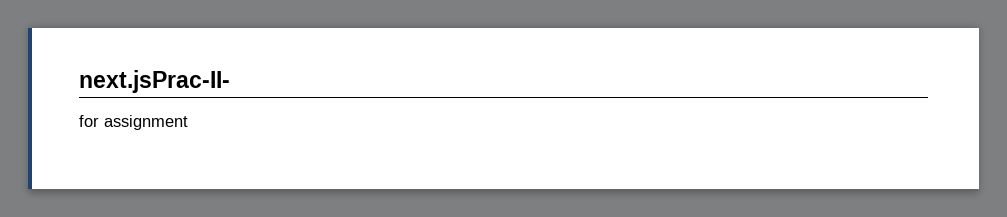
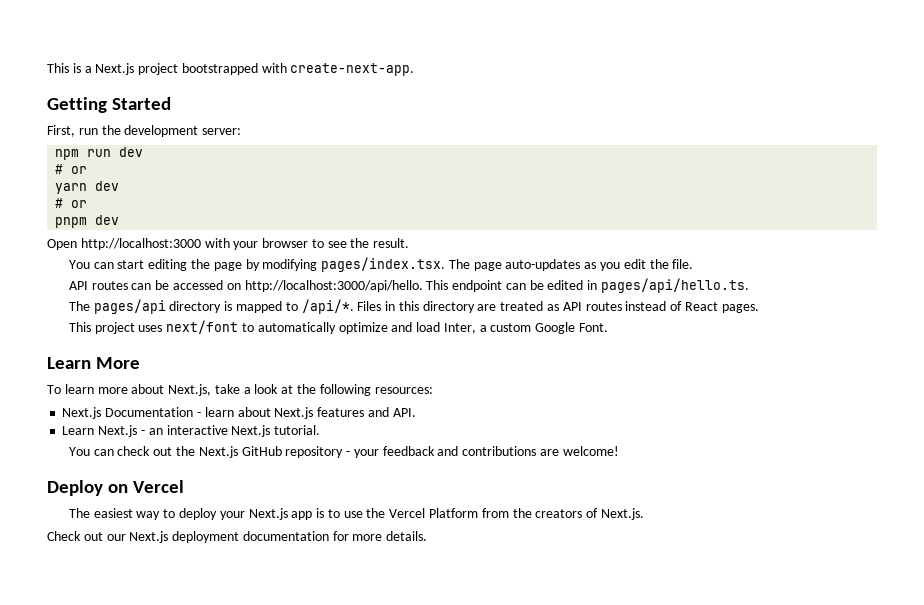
[79,70,230,93] [79,115,188,130] next.jsPrac-II- // for assignment -> [47,63,415,76] [47,97,172,113] [47,125,242,137] [55,147,144,160] [55,164,88,174] [55,181,120,194] [55,198,88,208] [55,215,120,228] [47,238,410,250] [68,257,694,272] [68,278,750,293] [68,299,759,314] [68,320,609,334] [47,357,141,369] [47,384,433,396] [62,407,416,419] [62,425,321,437] [68,446,619,458] [47,480,185,496] [68,508,644,520] [47,531,428,543] This is a Next.js project bootstrapped with create-next-app. // Getting Started // First, run the development server: // npm run dev // # or // yarn dev // # or // pnpm dev // Open http://localhost:3000 with your browser to see the result. // You can start editing the page by modifying pages/index.tsx. The page auto-updates as you edit the file. // API routes can be accessed on http://localhost:3000/api/hello. This endpoint can be edited in pages/api/hello.ts. // The pages/api directory is mapped to /api/*. Files in this directory are treated as API routes instead of React pages. // This project uses next/font to automatically optimize and load Inter, a custom Google Font. // Learn More // To learn more about Next.js, take a look at the following resources: // Next.js Documentation - learn about Next.js features and API. // Learn Next.js - an interactive Next.js tutorial. // You can check out the Next.js GitHub repository - your feedback and contributions are welcome! // Deploy on Vercel // The easiest way to deploy your Next.js app is to use the Vercel Platform from the creators of Next.js. // Check out our Next.js deployment documentation for more details.

